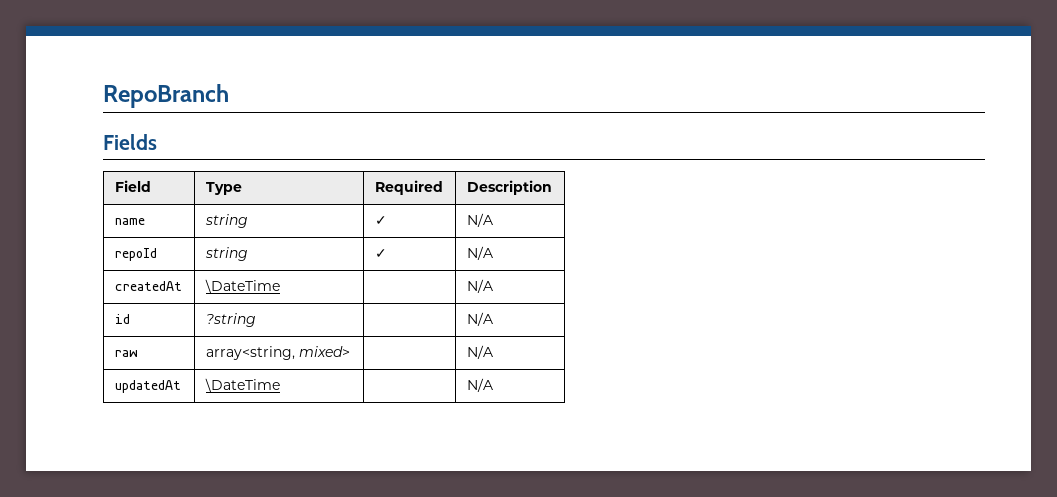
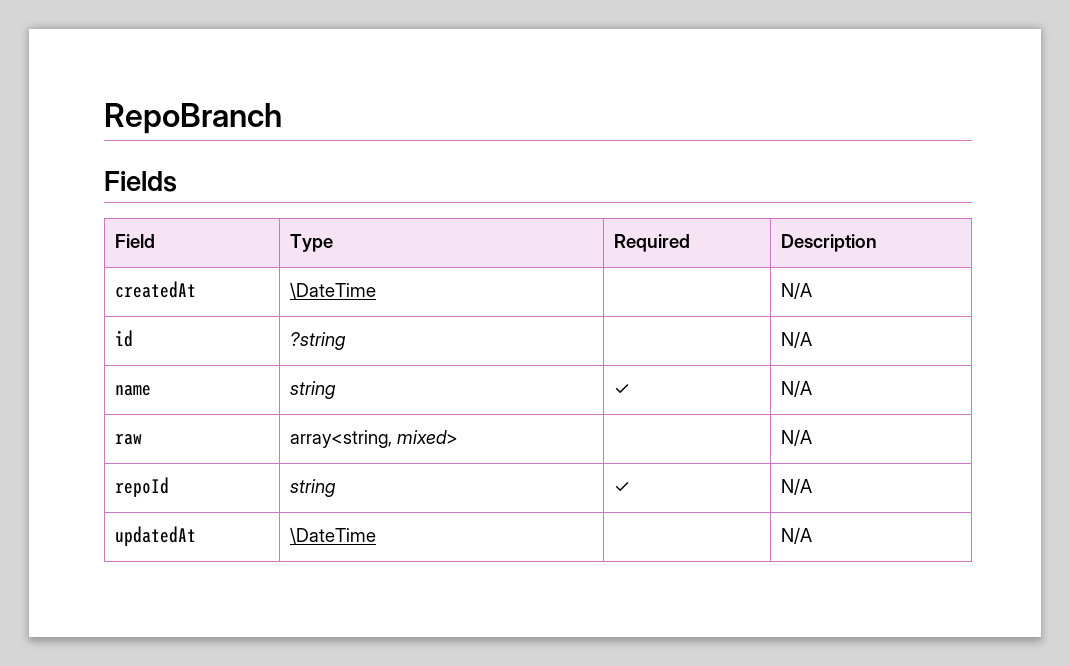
[114,218,145,225] [204,214,248,228] [374,216,387,225] [466,213,493,227] [114,248,157,261] [204,247,248,261] [374,249,387,258] [466,246,493,260] // name | string | ✓ | N/A // repoId | string | ✓ | N/A -> (878, 243) none
(493, 319) none -> [115,385,152,396] [290,381,337,399] [614,384,631,395] [781,380,813,397] // name | string | ✓ | N/A
(493, 352) none -> [115,477,170,497] [290,479,337,497] [614,482,631,493] [781,478,813,495] // repoId | string | ✓ | N/A

